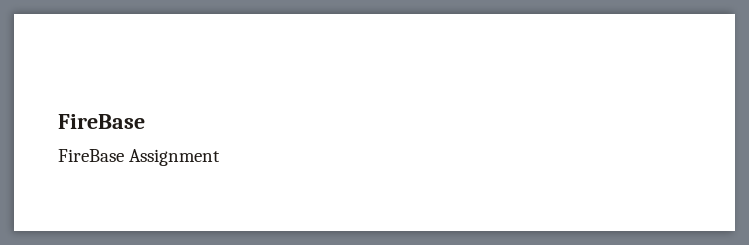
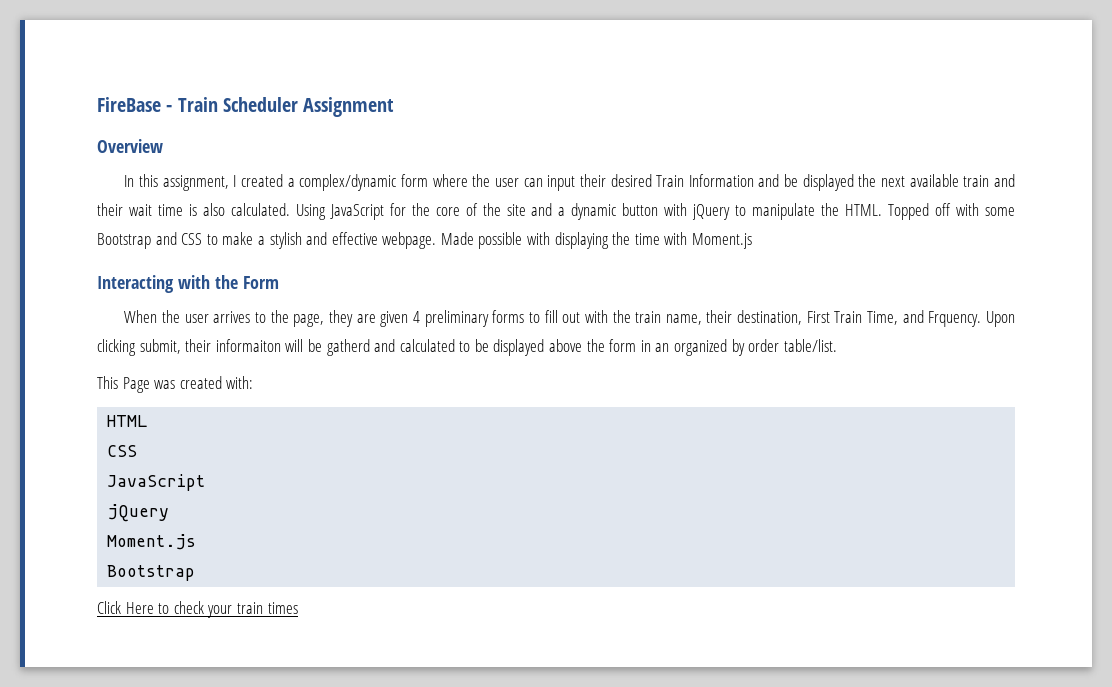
[58,114,145,129] [58,149,221,166] FireBase // FireBase Assignment -> [97,97,395,117] [97,139,163,153] [124,174,1015,191] [97,203,1015,220] [97,232,753,249] [97,275,279,293] [124,310,1016,327] [97,339,837,356] [97,376,254,393] [107,415,148,427] [107,445,138,457] [107,474,206,491] [107,504,170,522] [107,534,197,550] [107,565,196,581] [97,601,298,618] FireBase - Train Scheduler Assignment // Overview // In this assignment, I created a complex/dynamic form where the user can input their desired Train Information and be displayed the next available train and their wait time is also calculated. Using JavaScript for the core of the site and a dynamic button with jQuery to manipulate the HTML. Topped off with some Bootstrap and CSS to make a stylish and effective webpage. Made possible with displaying the time with Moment.js // Interacting with the Form // When the user arrives to the page, they are given 4 preliminary forms to fill out with the train name, their destination, First Train Time, and Frquency. Upon clicking submit, their informaiton will be gatherd and calculated to be displayed above the form in an organized by order table/list. // This Page was created with: // HTML // CSS // JavaScript // jQuery // Moment.js // Bootstrap // Click Here to check your train times

